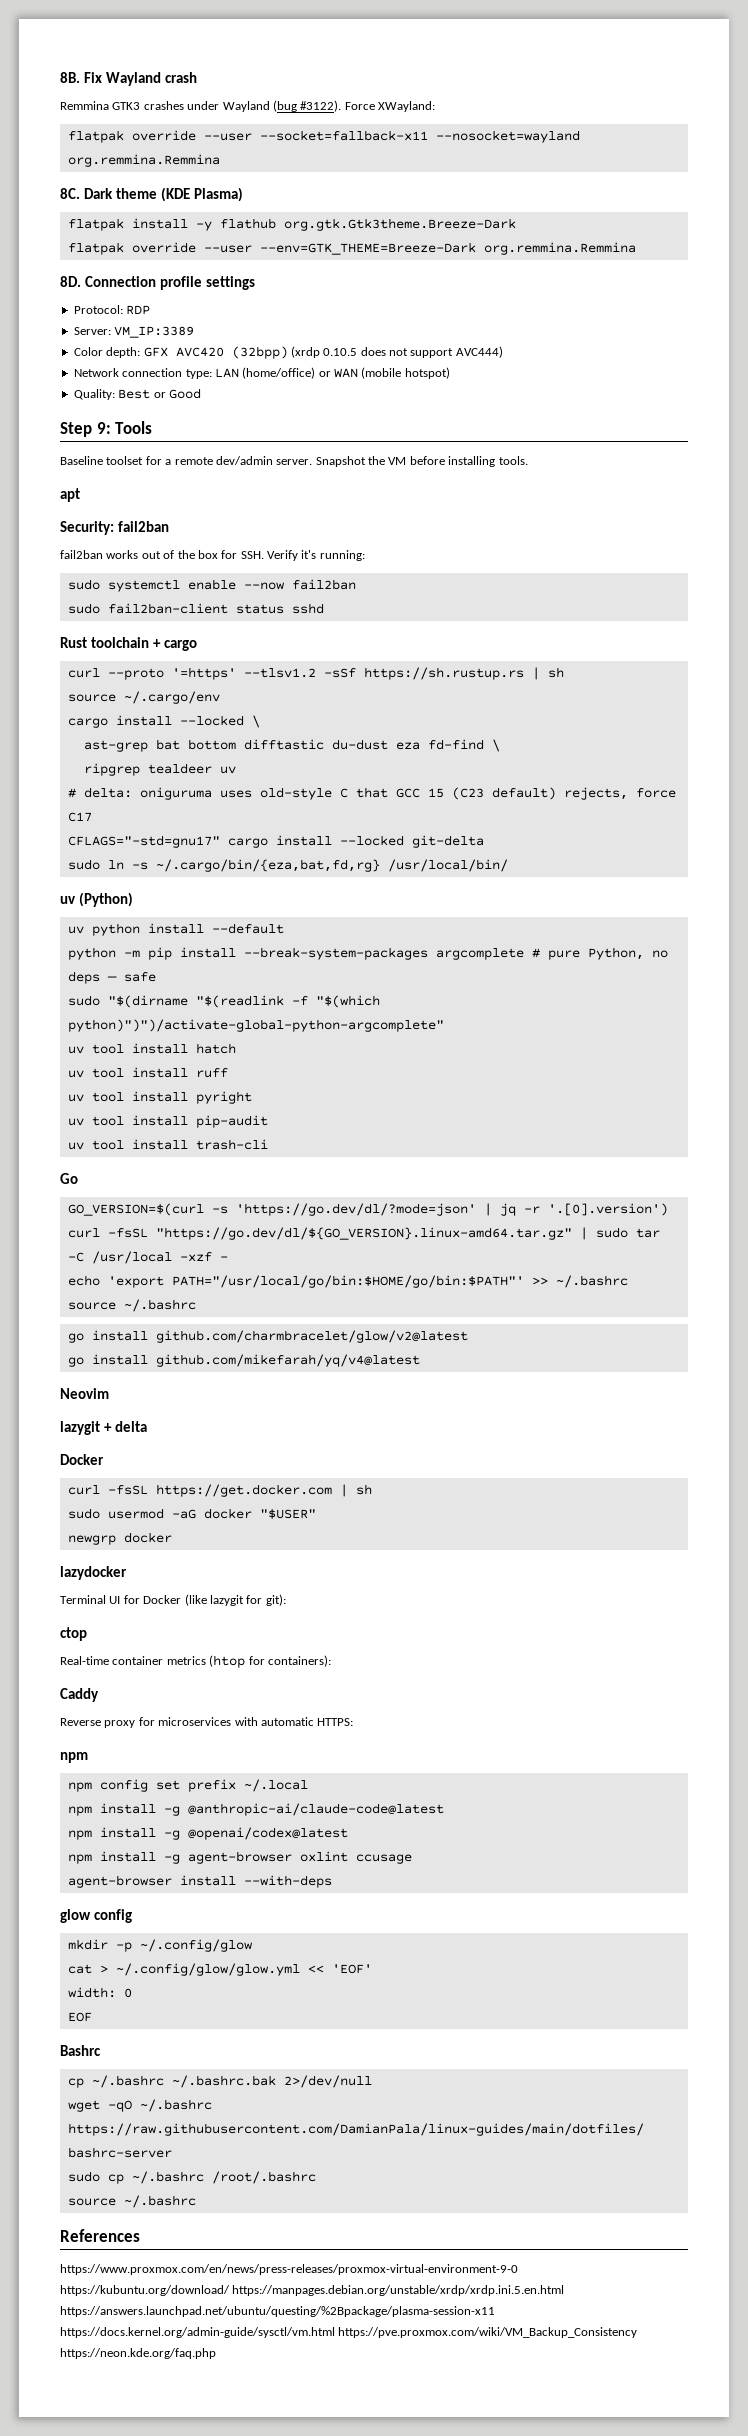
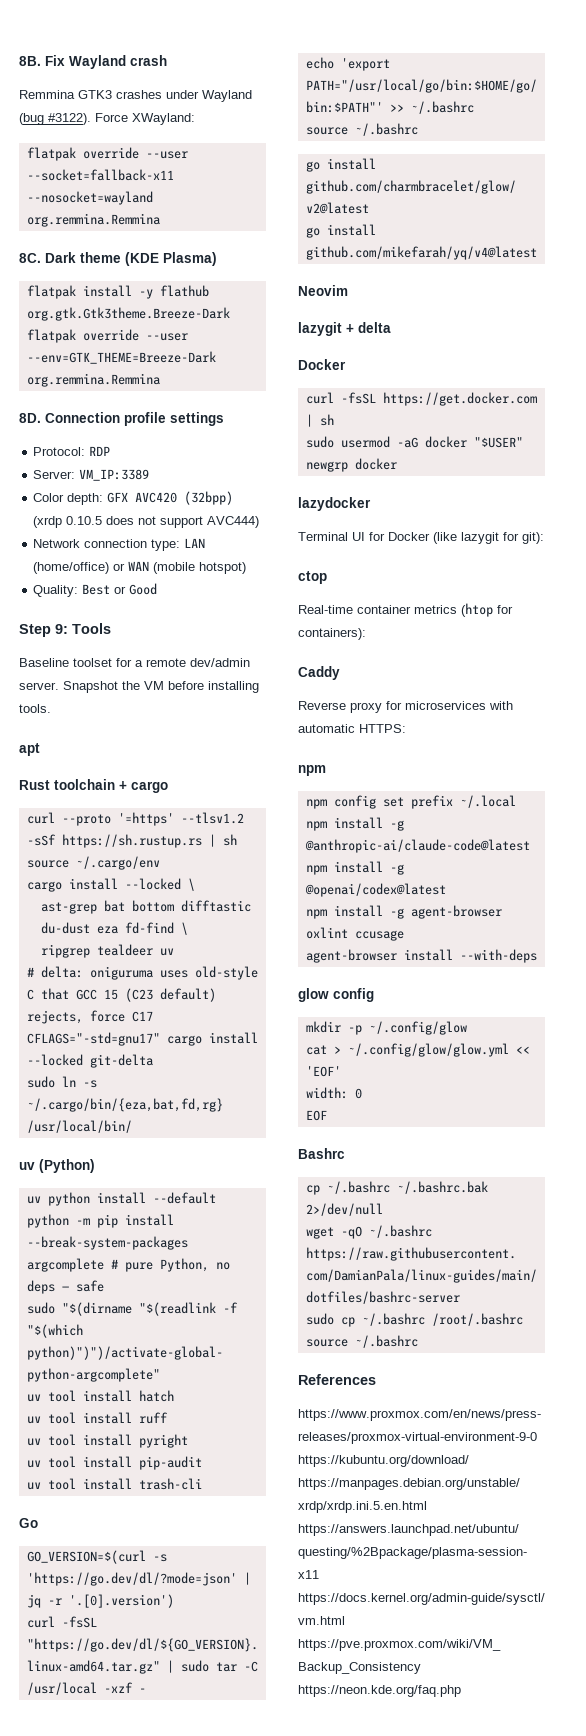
[60,521,169,535] [60,550,365,561] [67,579,356,592] [67,603,324,614] // Security: fail2ban // fail2ban works out of the box for SSH. Verify it's running: // sudo systemctl enable --now fail2ban // sudo fail2ban-client status sshd -> (40, 749) none

